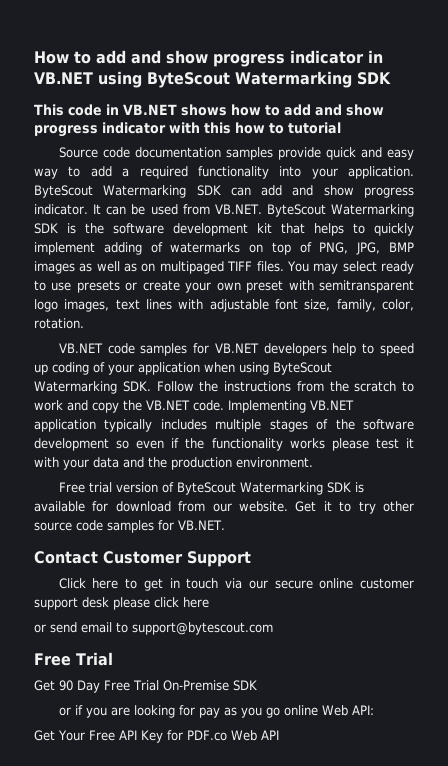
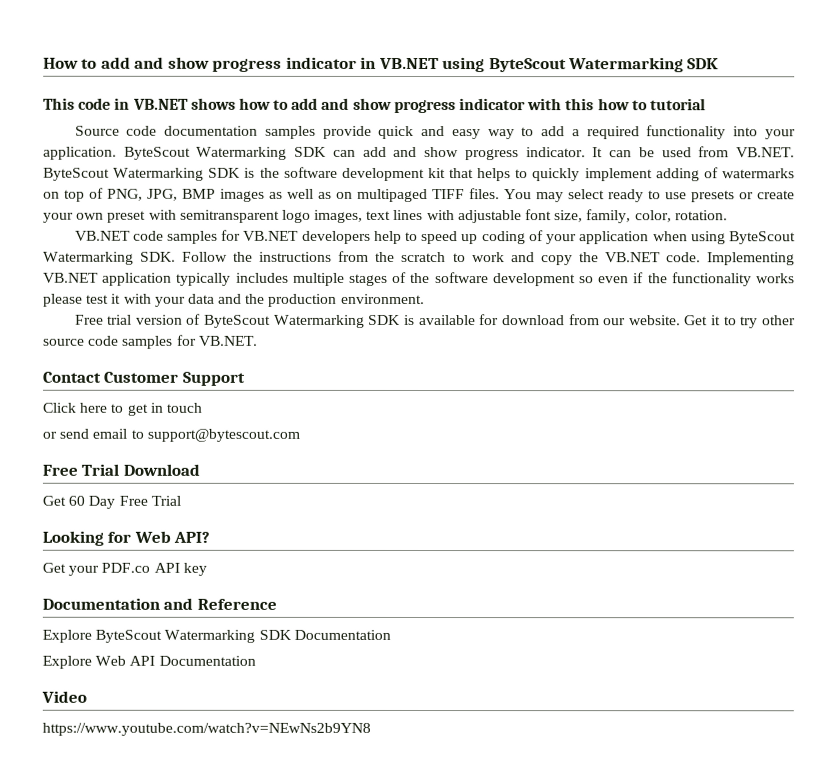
[225,578,414,589] [34,597,209,610] via our secure online customer support desk please click here -> (202, 407) none
[34,680,73,691] // Get 90 -> [122,463,200,476] [42,495,86,506] Download // Get 60
[162,680,257,691] [58,705,374,718] [34,730,279,743] On-Premise SDK // or if you are looking for pay as you go online Web API: // Get Your Free API Key for PDF.co Web API -> [42,530,211,546] [42,562,207,576] [42,597,277,610] [42,629,391,643] [42,655,256,669] [41,690,87,703] [42,722,371,736] // Looking for Web API? // Get your PDF.co API key // Documentation and Reference // Explore ByteScout Watermarking SDK Documentation // Explore Web API Documentation // Video // https://www.youtube.com/watch?v=NEwNs2b9YN8

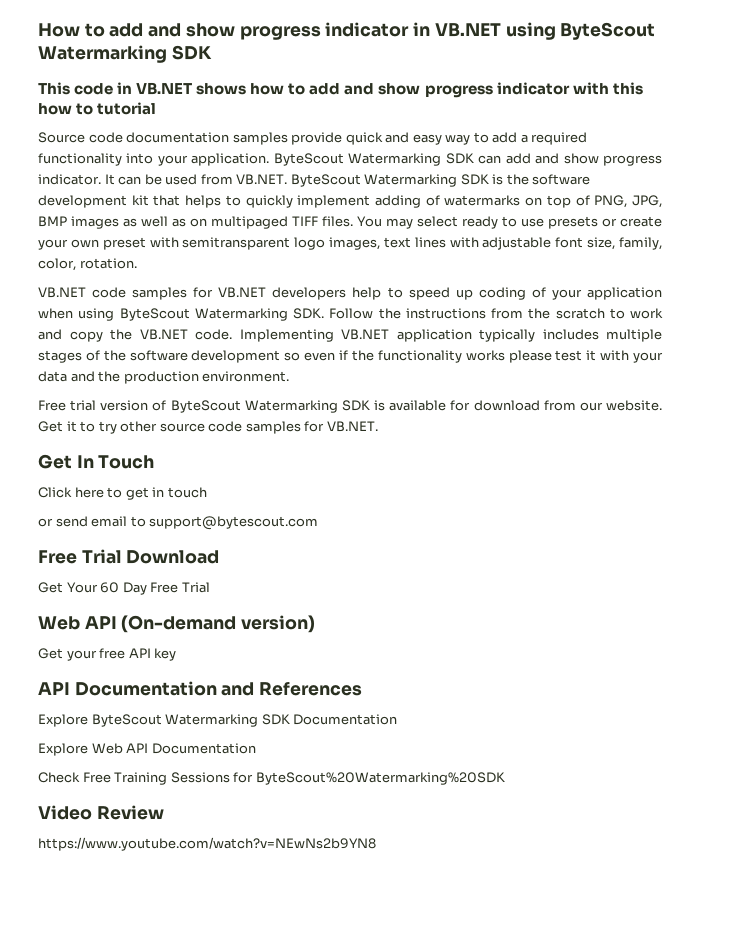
[43,371,246,386] Contact Customer Support -> [38,454,155,469] Get In Touch
(66, 500) none -> [66,582,98,593] Your
[42,530,211,546] Looking for Web API? -> [38,615,316,633] Web API (On-demand version)
[101,562,151,573] PDF.co -> [99,648,126,659] free
(207, 569) none -> [38,682,70,695] API
[196,598,277,610] Reference -> [259,682,363,696] References
(256, 660) none -> [38,772,505,785] // Check Free Training Sessions for ByteScout%20Watermarking%20SDK
(87, 696) none -> [96,805,164,820] Review

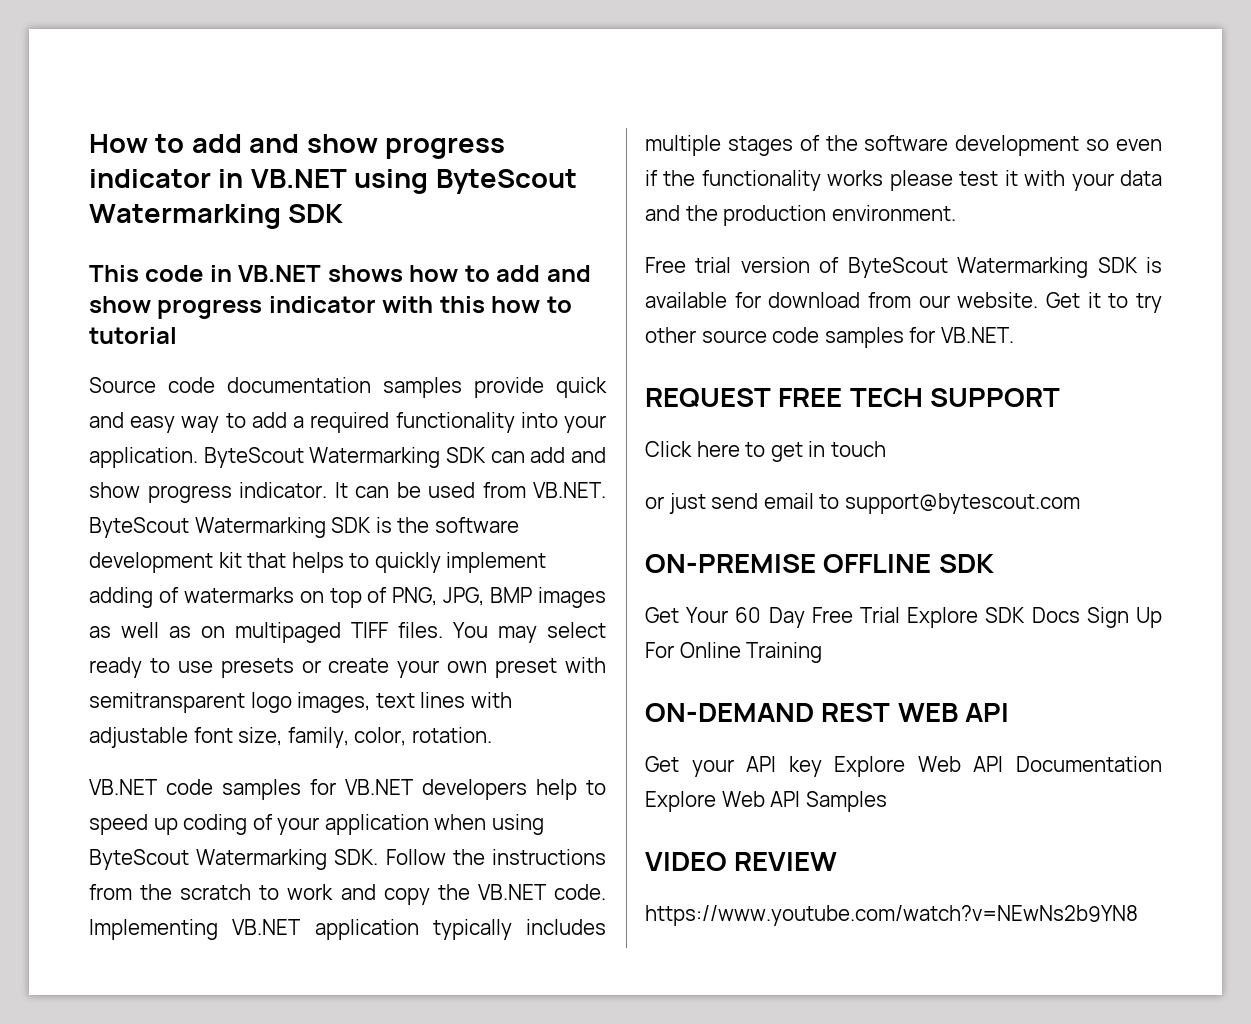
[38,454,155,469] Get In Touch -> [645,388,1061,408] REQUEST FREE TECH SUPPORT
(53, 522) none -> [668,493,706,514] just
[38,549,220,564] Free Trial Download -> [645,554,994,573] ON-PREMISE OFFLINE SDK
[38,615,316,633] // Web API (On-demand version) -> [907,607,1162,628] [645,642,823,663] [645,703,1010,722] Explore SDK Docs Sign Up For Online Training // ON-DEMAND REST WEB API
[99,648,126,659] free -> (734, 768) none
[38,681,363,696] [38,714,398,727] [38,743,256,756] [38,772,505,785] [38,805,164,820] // API Documentation and References // Explore ByteScout Watermarking SDK Documentation // Explore Web API Documentation // Check Free Training Sessions for ByteScout%20Watermarking%20SDK // Video Review -> [834,756,1162,777] [645,791,887,812] [645,852,838,871] Explore Web API Documentation Explore Web API Samples // VIDEO REVIEW

